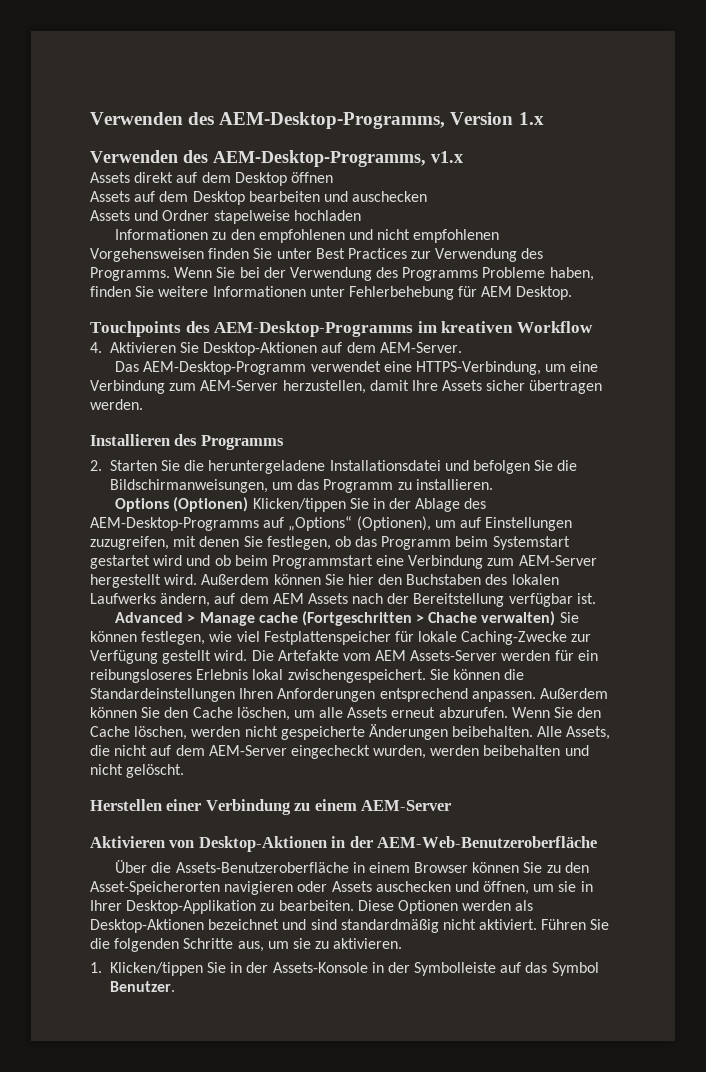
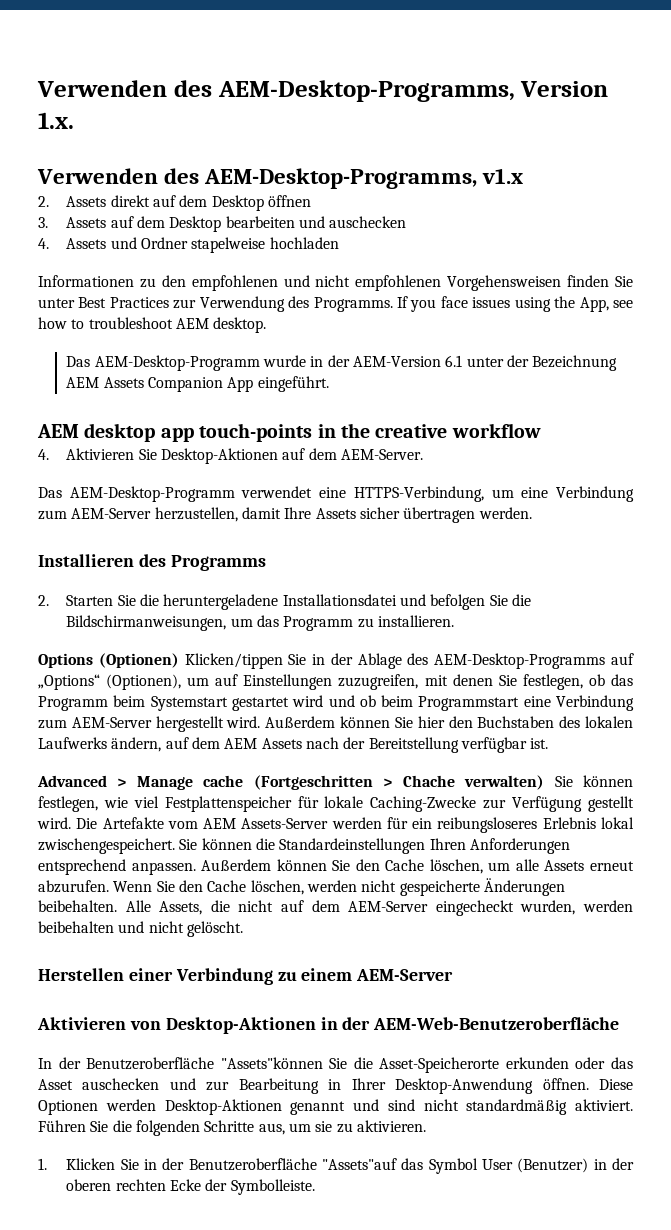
[518,112,544,125] 1.x -> [38,112,74,129] 1.x.
(463, 157) none -> [38,196,49,207] 2.
(333, 177) none -> [38,217,48,228] 3.
(428, 196) none -> [38,238,49,249] 4.
[174,267,594,281] [90,286,573,300] [90,321,593,337] Wenn Sie bei der Verwendung des Programms Probleme haben, finden Sie weitere Informationen unter Fehlerbehebung für AEM Desktop. // Touchpoints des AEM-Desktop-Programms im kreativen Workflow -> [397,296,634,312] [38,317,267,333] [66,355,618,371] [66,376,329,392] [37,423,541,442] If you face issues using the App, see how to troubleshoot AEM desktop. // Das AEM-Desktop-Programm wurde in der AEM-Version 6.1 unter der Bezeichnung AEM Assets Companion App eingeführt. // AEM desktop app touch-points in the creative workflow
[115,860,589,873] [90,881,593,895] [90,900,534,914] [90,919,476,933] Über die Assets-Benutzeroberfläche in einem Browser können Sie zu den Asset-Speicherorten navigieren oder Assets auschecken und öffnen, um sie in Ihrer Desktop-Applikation zu bearbeiten. Diese Optionen werden als Desktop-Aktionen bezeichnet und sind standardmäßig nicht -> [38,1057,633,1073] [38,1078,634,1094] [38,1099,568,1115] In der Benutzeroberfläche "Assets"können Sie die Asset-Speicherorte erkunden oder das Asset auschecken und zur Bearbeitung in Ihrer Desktop-Anwendung öffnen. Diese Optionen werden Desktop-Aktionen genannt und sind nicht standardmäßig
[109,962,599,976] [109,981,175,992] Klicken/tippen Sie in der Assets-Konsole in der Symbolleiste auf das Symbol Benutzer. -> [66,1158,634,1174] [66,1179,315,1195] Klicken Sie in der Benutzeroberfläche "Assets"auf das Symbol User (Benutzer) in der oberen rechten Ecke der Symbolleiste.

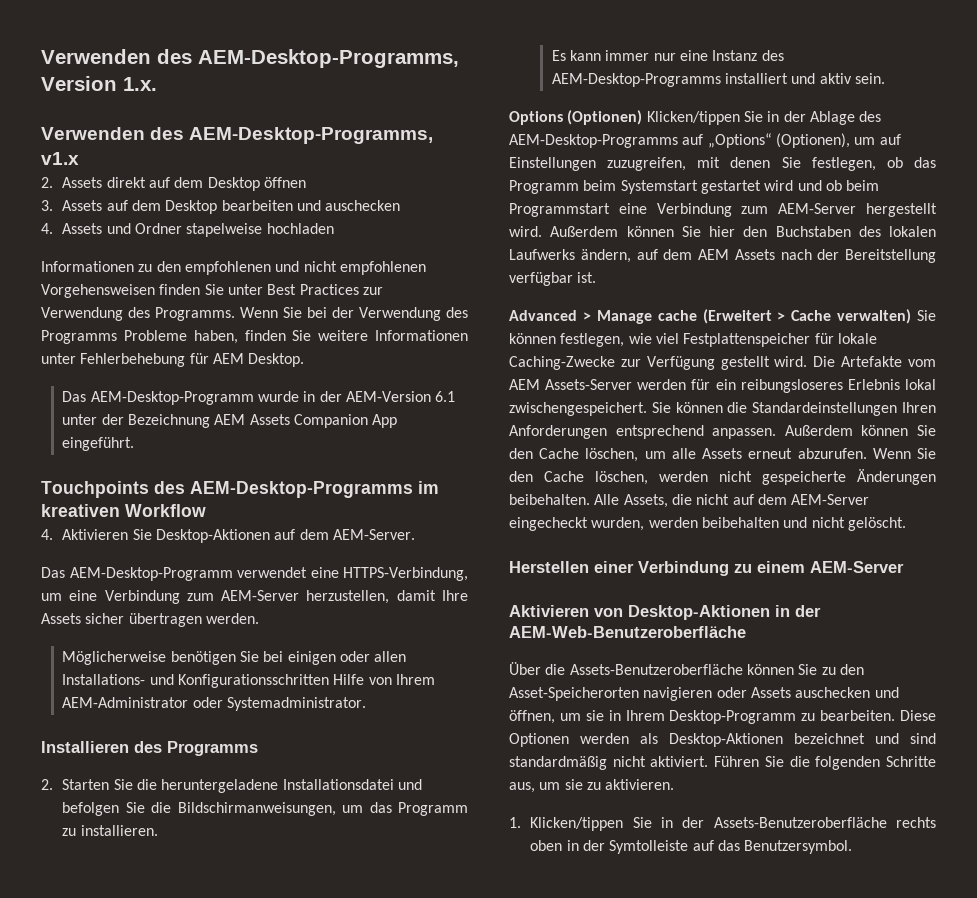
[397,296,634,312] [38,317,267,333] If you face issues using the App, see how to troubleshoot AEM desktop. -> [240,307,468,321] [41,330,468,344] [41,353,305,367] Wenn Sie bei der Verwendung des Programms Probleme haben, finden Sie weitere Informationen unter Fehlerbehebung für AEM Desktop.
[37,423,541,442] AEM desktop app touch-points in the creative workflow -> [41,481,439,498] [41,504,206,517] Touchpoints des AEM-Desktop-Programms im kreativen Workflow
(532, 513) none -> [62,651,407,665] [62,674,435,688] [62,697,366,711] // Möglicherweise benötigen Sie bei einigen oder allen Installations- und Konfigurationsschritten Hilfe von Ihrem AEM-Administrator oder Systemadministrator.
(454, 621) none -> [551,50,784,61] [551,73,885,87] // Es kann immer nur eine Instanz des AEM-Desktop-Programms installiert und aktiv sein.
[253,775,455,790] (Fortgeschritten > Chache -> [702,309,832,324] (Erweitert > Cache
[38,1057,633,1073] [38,1078,634,1094] [38,1099,568,1115] In der Benutzeroberfläche "Assets"können Sie die Asset-Speicherorte erkunden oder das Asset auschecken und zur Bearbeitung in Ihrer Desktop-Anwendung öffnen. Diese Optionen werden Desktop-Aktionen genannt und sind nicht standardmäßig -> [509,662,864,675] [509,687,899,701] [509,710,936,724] [509,733,936,747] [509,756,646,770] Über die Assets-Benutzeroberfläche können Sie zu den Asset-Speicherorten navigieren oder Assets auschecken und öffnen, um sie in Ihrem Desktop-Programm zu bearbeiten. Diese Optionen werden als Desktop-Aktionen bezeichnet und sind standardmäßig nicht
[66,1158,634,1174] [66,1179,315,1195] Klicken Sie in der Benutzeroberfläche "Assets"auf das Symbol User (Benutzer) in der oberen rechten Ecke der Symbolleiste. -> [530,817,936,831] [530,840,853,854] Klicken/tippen Sie in der Assets-Benutzeroberfläche rechts oben in der Symtolleiste auf das Benutzersymbol.

